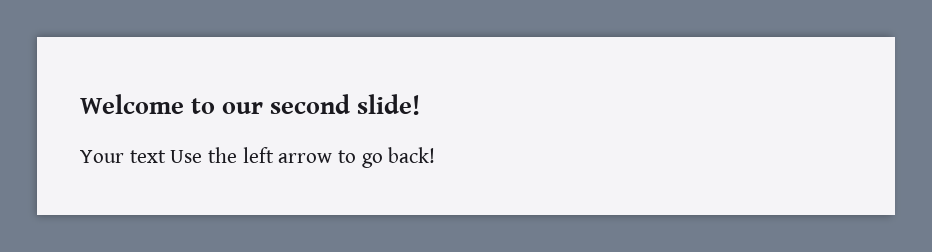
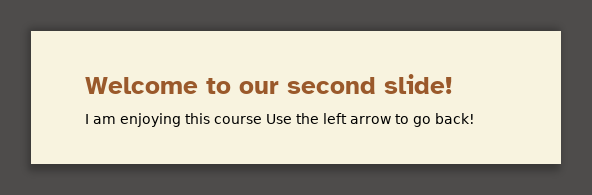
[80,150,166,163] Your text -> [85,113,262,127] I am enjoying this course

